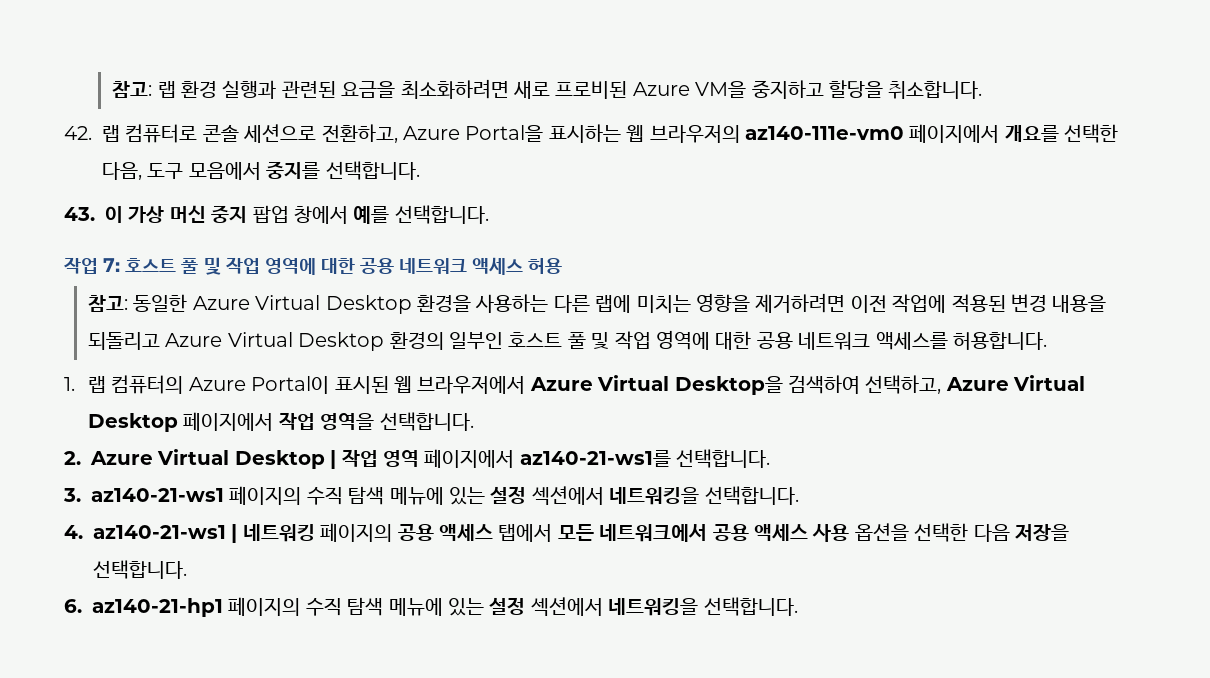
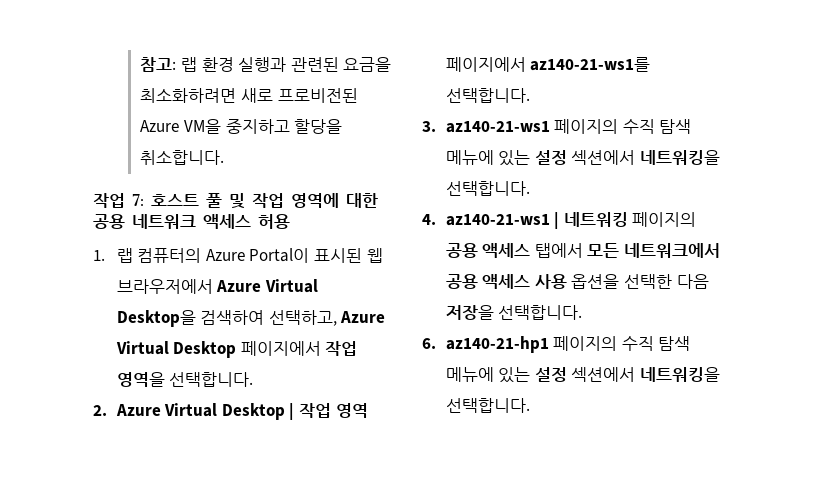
[555,81,628,99] 프로비된 -> [277,88,358,103] 프로비전된
[64,124,1119,143] [102,161,420,180] [64,205,489,224] // 42. 랩 컴퓨터로 콘솔 세션으로 전환하고, Azure Portal을 표시하는 웹 브라우저의 az140-111e-vm0 페이지에서 개요를 선택한 다음, 도구 모음에서 중지를 선택합니다. // 43. 이 가상 머신 중지 팝업 창에서 예를 선택합니다. -> (225, 157) none
[88,293,1107,314] [88,330,1048,351] // 참고: 동일한 Azure Virtual Desktop 환경을 사용하는 다른 랩에 미치는 영향을 제거하려면 이전 작업에 적용된 변경 내용을 되돌리고 Azure Virtual Desktop 환경의 일부인 호스트 풀 및 작업 영역에 대한 공용 네트워크 액세스를 허용합니다. -> (290, 221) none

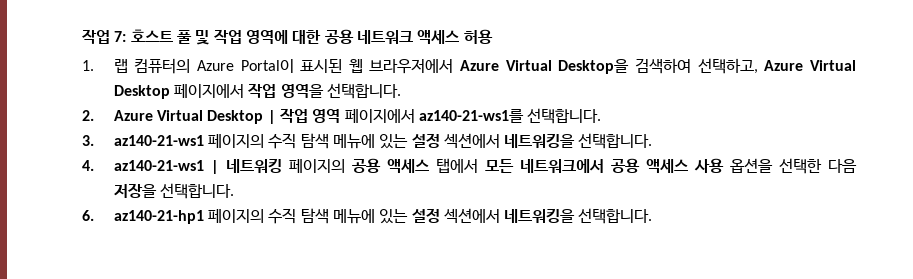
[140,57,392,72] [140,88,358,103] [140,119,343,134] [140,150,225,165] 참고: 랩 환경 실행과 관련된 요금을 최소화하려면 새로 프로비전된 Azure VM을 중지하고 할당을 취소합니다. // -> (82, 36) none

